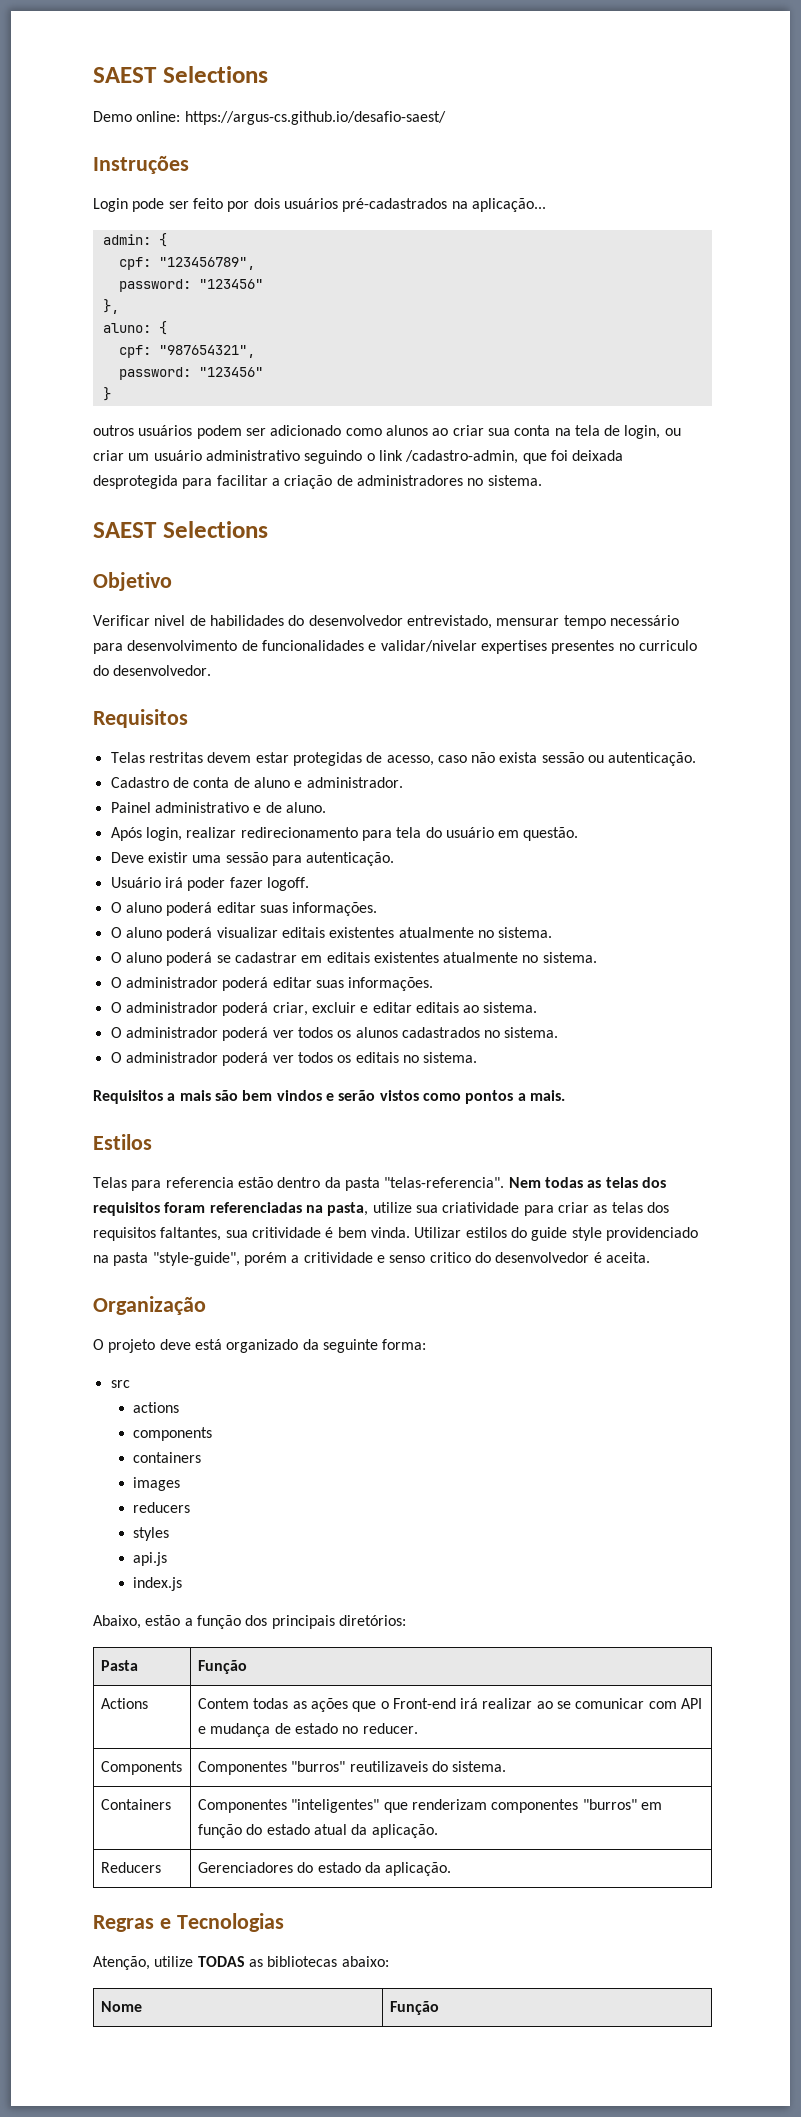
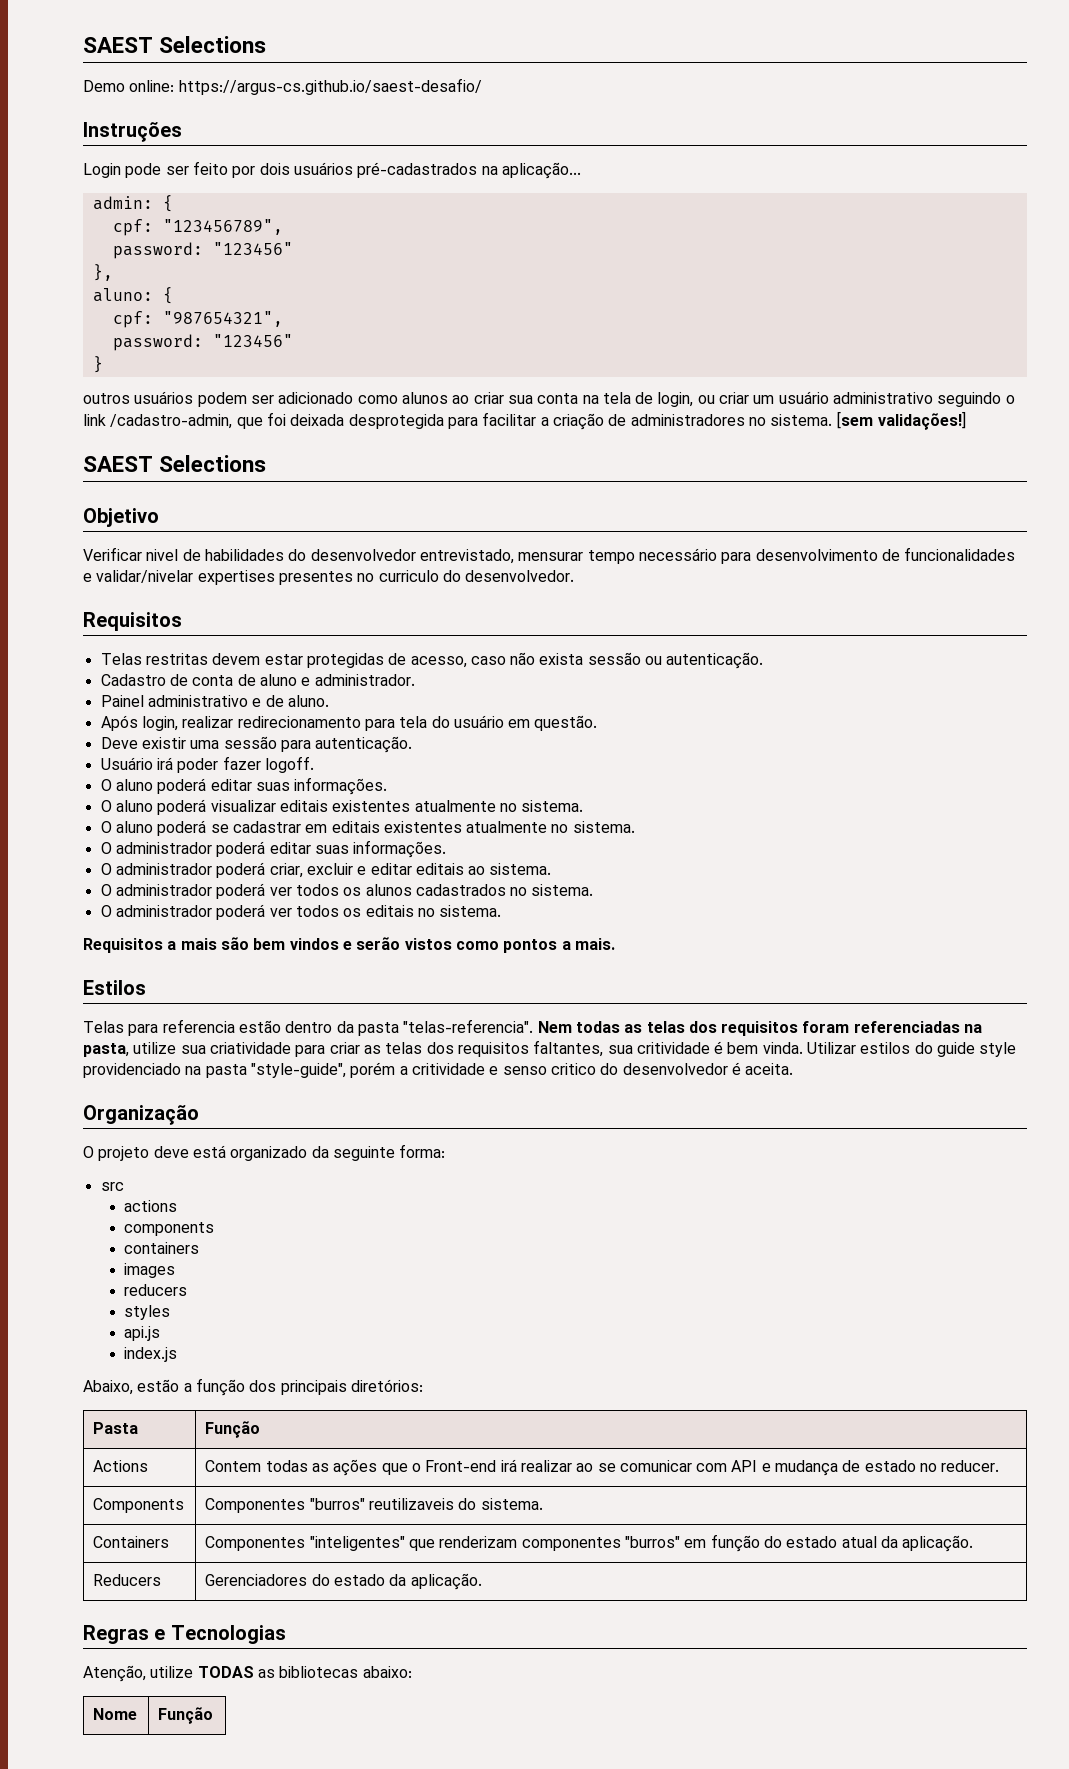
[184,111,446,125] https://argus-cs.github.io/desafio-saest/ -> [178,78,482,95] https://argus-cs.github.io/saest-desafio/
(542, 480) none -> [836,411,966,430] [sem validações!]

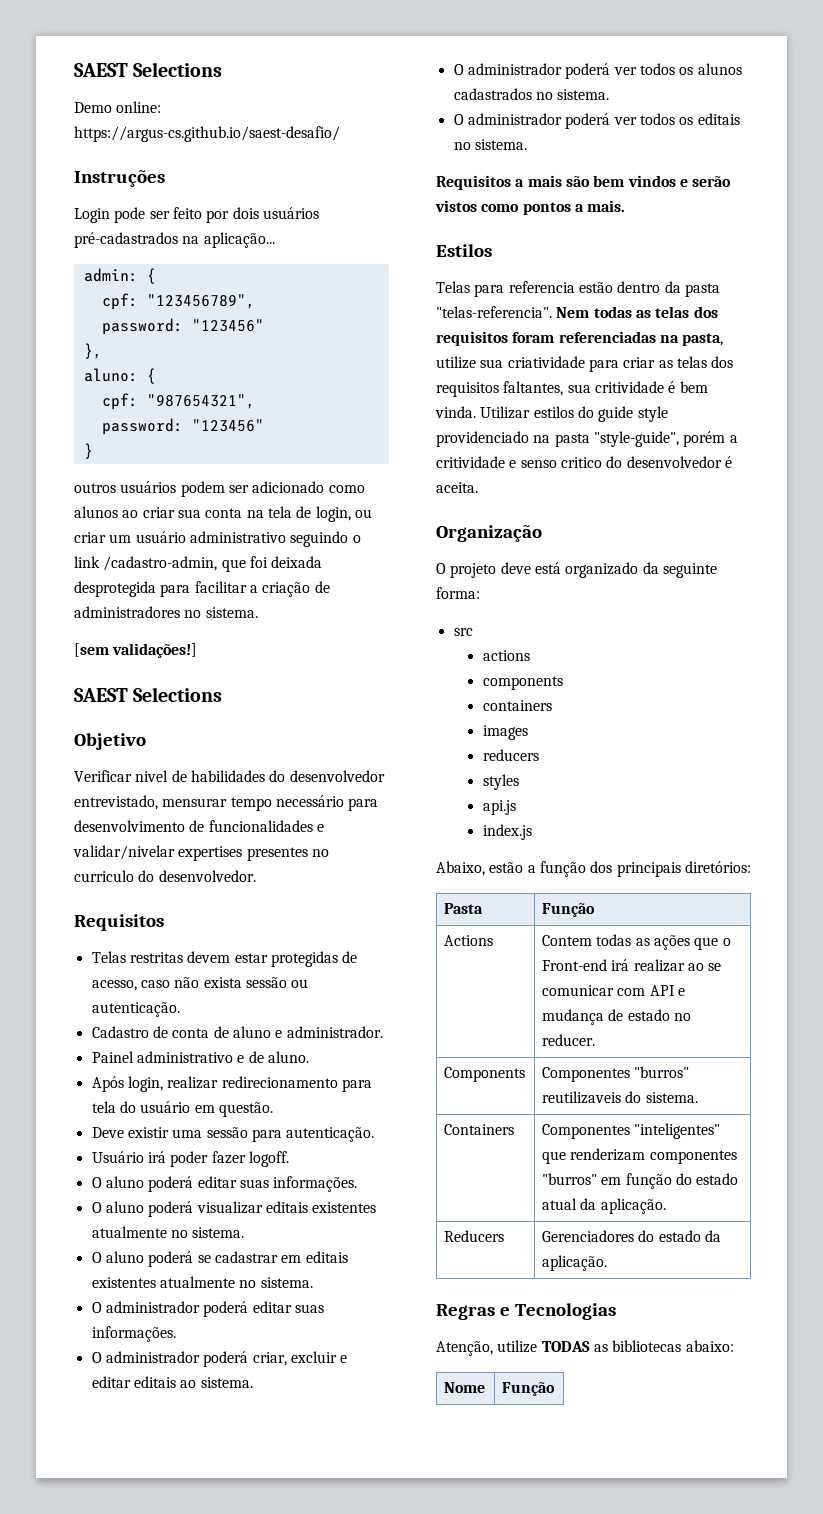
(833, 420) none -> (258, 612) //

